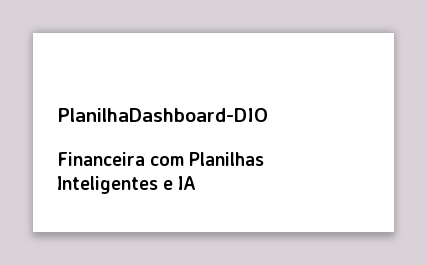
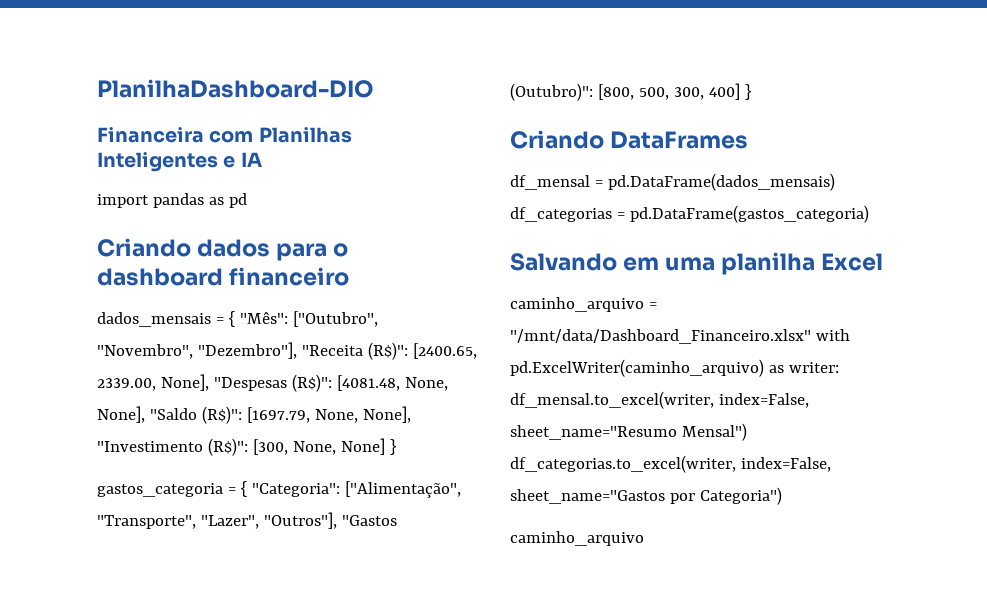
(197, 183) none -> [97,193,247,208] [97,238,349,261] [97,267,350,286] [97,311,378,327] [97,342,477,360] [97,374,448,392] [97,406,411,424] [97,438,396,456] [97,481,461,498] [97,512,397,529] [510,83,751,101] [510,130,749,149] [510,173,835,191] [510,205,869,223] [510,252,884,275] [510,297,657,312] [510,329,850,344] [510,359,839,377] [510,391,809,409] [510,423,747,441] [510,455,831,473] [510,487,782,505] [510,531,644,546] // import pandas as pd // Criando dados para o dashboard financeiro // dados_mensais = { "Mês": ["Outubro", "Novembro", "Dezembro"], "Receita (R$)": [2400.65, 2339.00, None], "Despesas (R$)": [4081.48, None, None], "Saldo (R$)": [1697.79, None, None], "Investimento (R$)": [300, None, None] } // gastos_categoria = { "Categoria": ["Alimentação", "Transporte", "Lazer", "Outros"], "Gastos (Outubro)": [800, 500, 300, 400] } // Criando DataFrames // df_mensal = pd.DataFrame(dados_mensais) df_categorias = pd.DataFrame(gastos_categoria) // Salvando em uma planilha Excel // caminho_arquivo = "/mnt/data/Dashboard_Financeiro.xlsx" with pd.ExcelWriter(caminho_arquivo) as writer: df_mensal.to_excel(writer, index=False, sheet_name="Resumo Mensal") df_categorias.to_excel(writer, index=False, sheet_name="Gastos por Categoria") // caminho_arquivo

